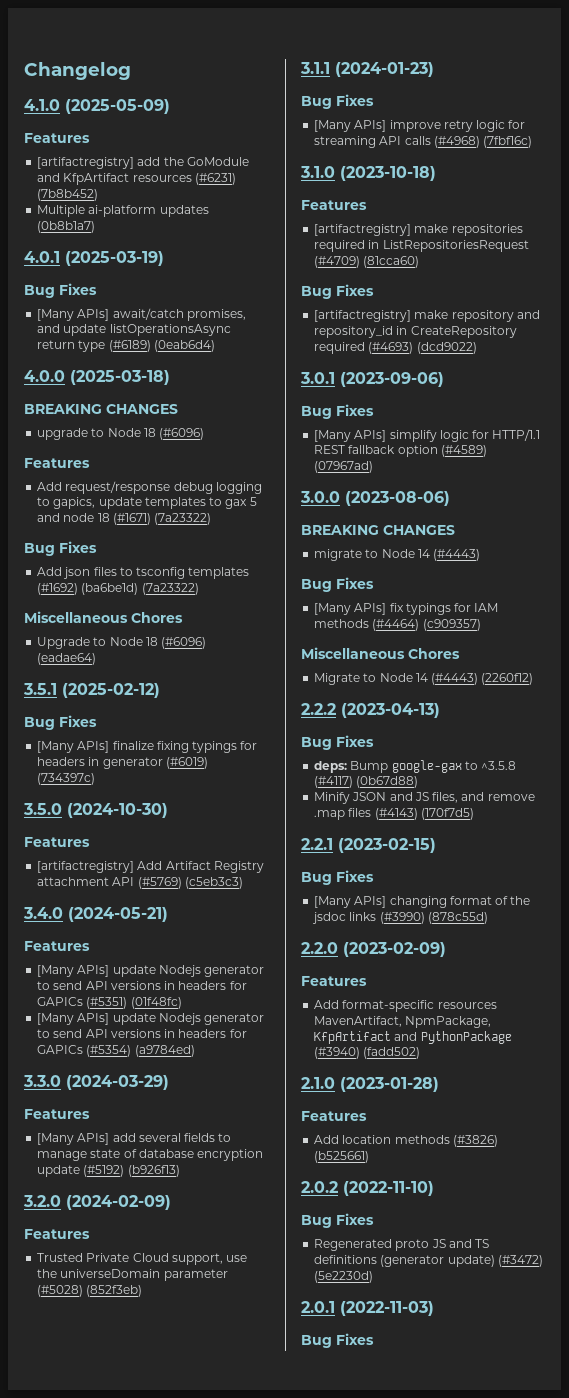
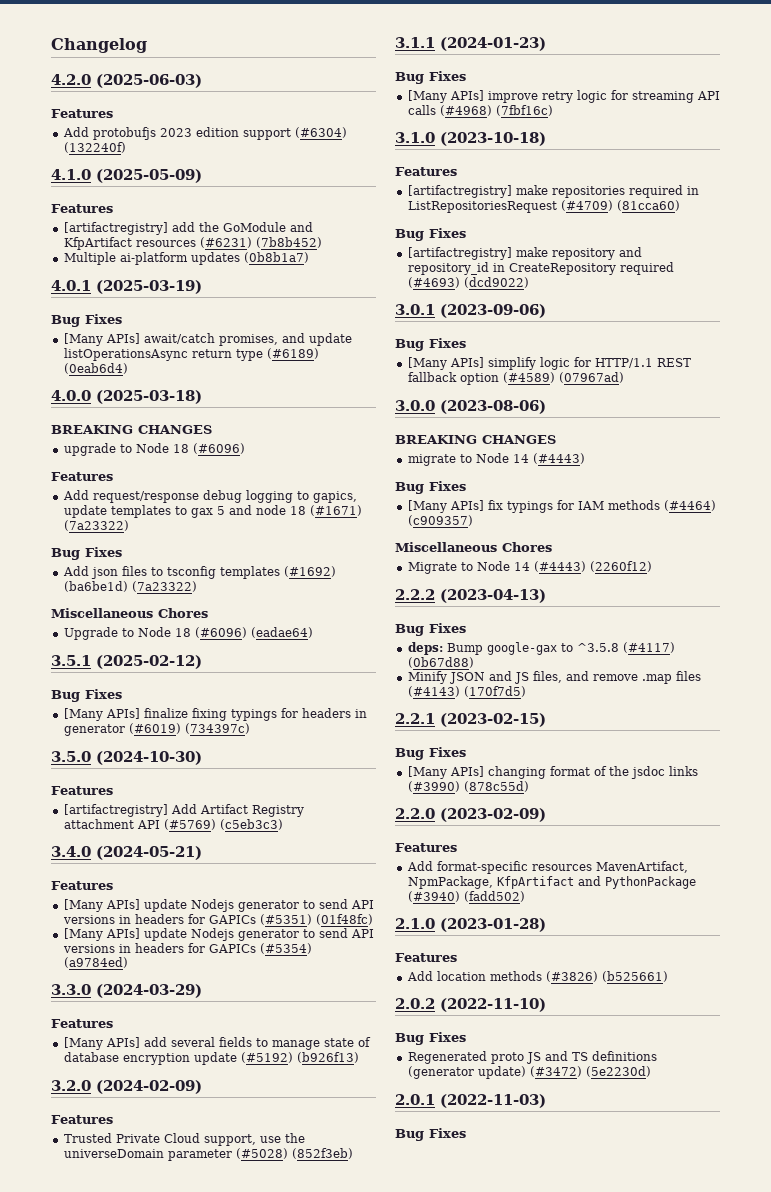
(131, 71) none -> [51,74,202,88] [51,109,113,118] [62,127,347,140] [63,142,126,153] // 4.2.0 (2025-06-03) // Features // Add protobufjs 2023 edition support (#6304) (132240f)

